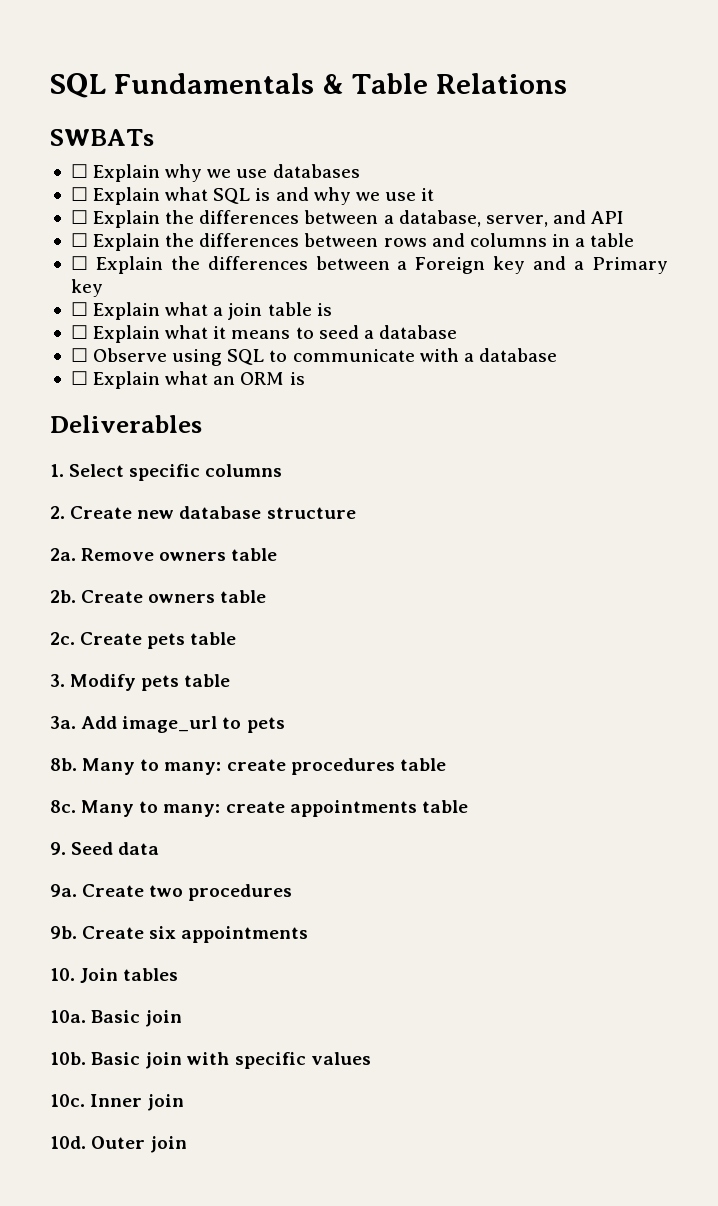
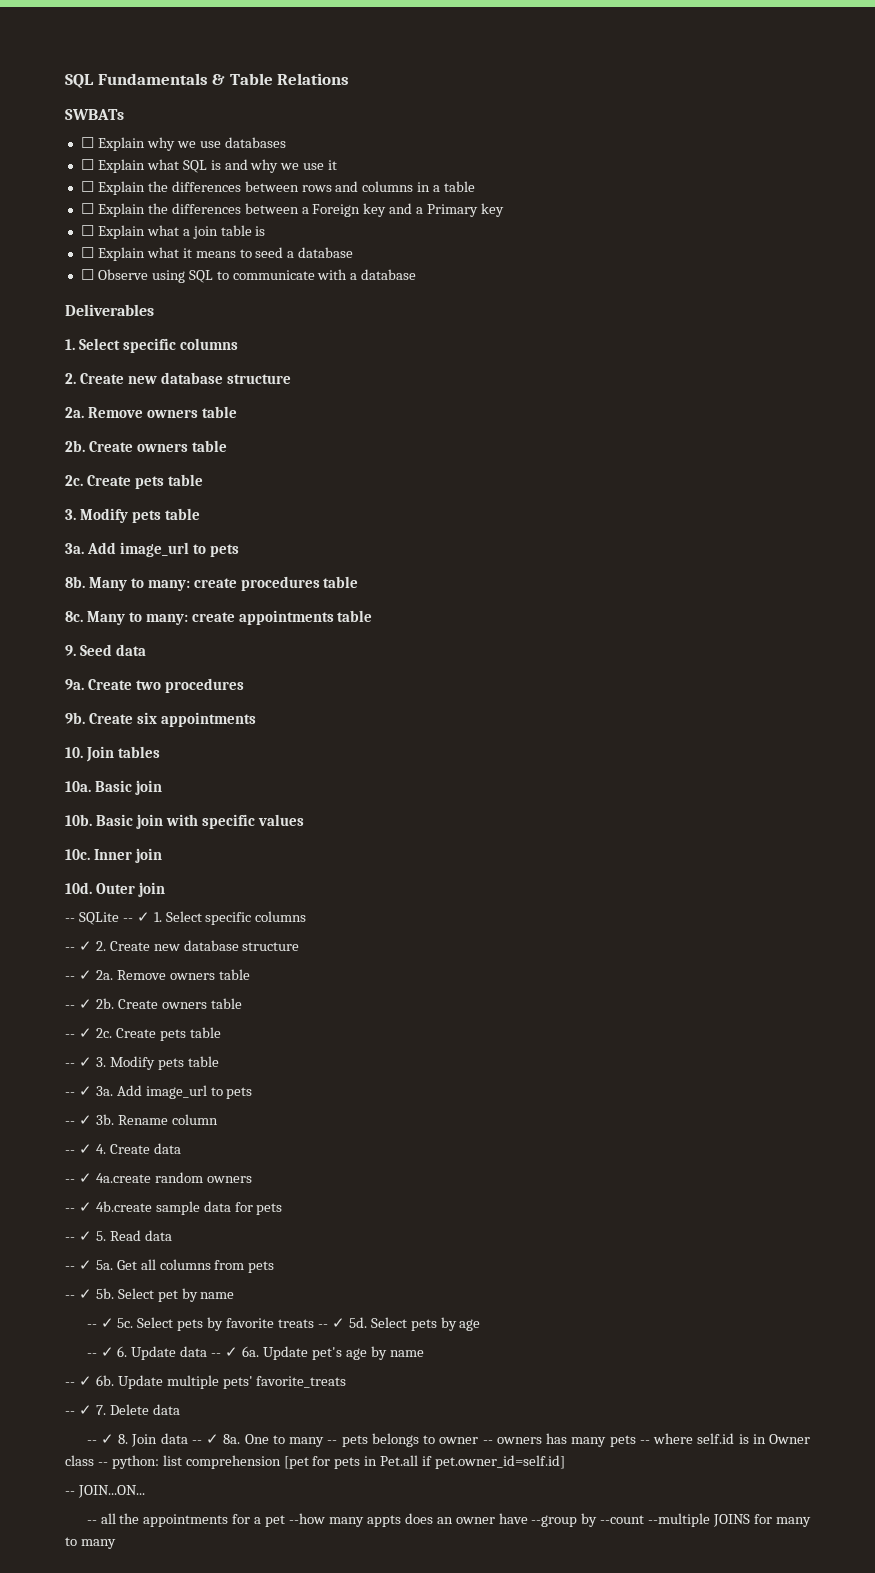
[70,210,625,228] // ☐ Explain the differences between a database, server, and API -> (338, 165) none
[70,371,305,389] // ☐ Explain what an ORM is -> (417, 274) none
(188, 1144) none -> [65,911,307,925] [65,940,300,951] [65,969,250,980] [65,998,242,1009] [65,1027,221,1041] [65,1056,219,1070] [65,1085,253,1099] [65,1114,218,1125] [65,1143,181,1154] [65,1172,252,1183] [65,1201,283,1215] [65,1230,172,1241] [65,1259,275,1273] [65,1288,235,1302] [86,1317,481,1331] [86,1346,424,1360] [65,1375,347,1389] [65,1404,180,1415] [86,1433,810,1447] [65,1455,566,1469] [65,1485,145,1498] [86,1513,811,1527] [65,1537,116,1549] // -- SQLite -- ✓ 1. Select specific columns // -- ✓ 2. Create new database structure // -- ✓ 2a. Remove owners table // -- ✓ 2b. Create owners table // -- ✓ 2c. Create pets table // -- ✓ 3. Modify pets table // -- ✓ 3a. Add image_url to pets // -- ✓ 3b. Rename column // -- ✓ 4. Create data // -- ✓ 4a.create random owners // -- ✓ 4b.create sample data for pets // -- ✓ 5. Read data // -- ✓ 5a. Get all columns from pets // -- ✓ 5b. Select pet by name // -- ✓ 5c. Select pets by favorite treats -- ✓ 5d. Select pets by age // -- ✓ 6. Update data -- ✓ 6a. Update pet's age by name // -- ✓ 6b. Update multiple pets' favorite_treats // -- ✓ 7. Delete data // -- ✓ 8. Join data -- ✓ 8a. One to many -- pets belongs to owner -- owners has many pets -- where self.id is in Owner class -- python: list comprehension [pet for pets in Pet.all if pet.owner_id=self.id] // -- JOIN...ON... // -- all the appointments for a pet --how many appts does an owner have --group by --count --multiple JOINS for many to many

